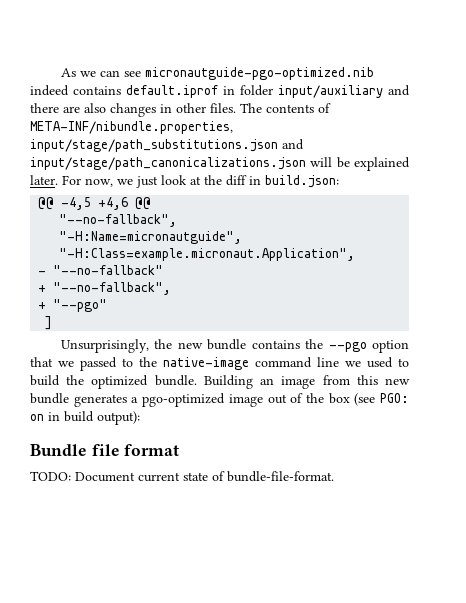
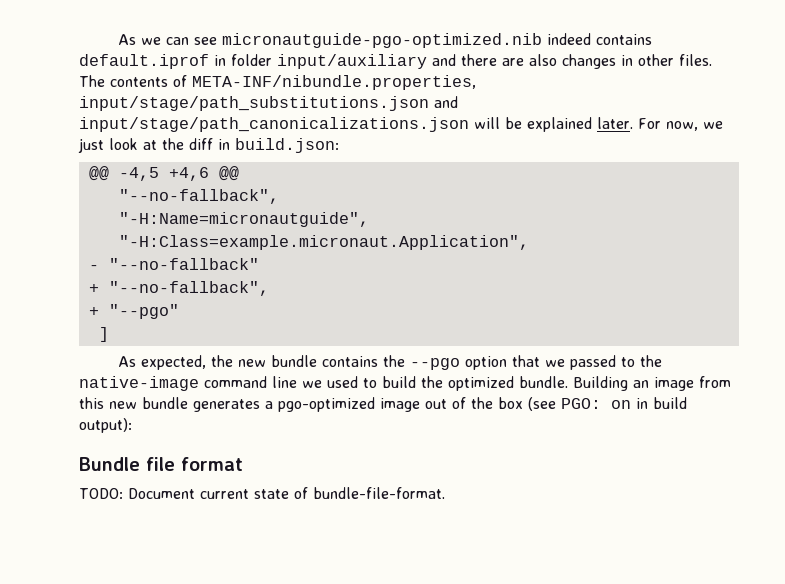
[60,339,149,353] Unsurprisingly, -> [118,355,207,370] As expected,

